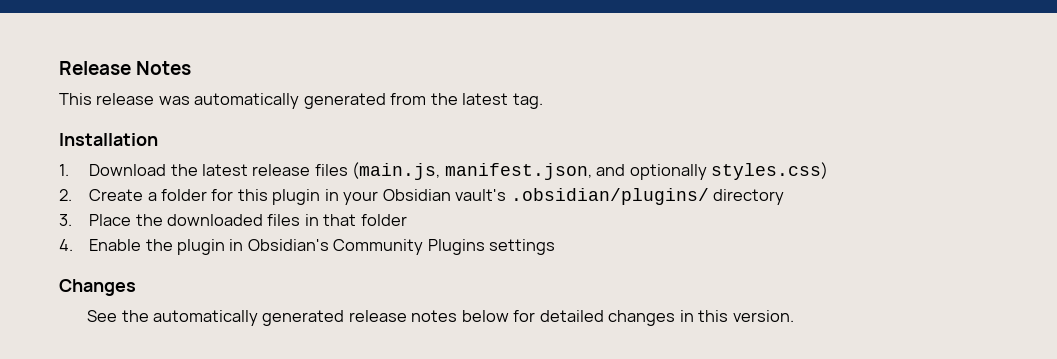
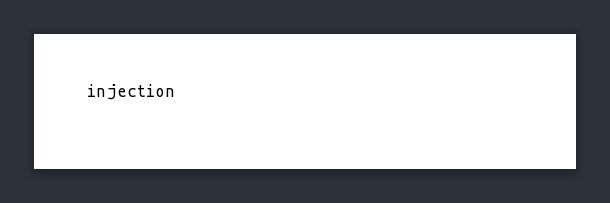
[59,61,192,75] [59,93,543,109] [59,133,158,146] [59,162,829,180] [59,188,785,205] [59,214,407,226] [59,239,556,255] [59,279,136,296] [87,310,794,326] Release Notes // This release was automatically generated from the latest tag. // Installation // 1. Download the latest release files (main.js, manifest.json, and optionally styles.css) // 2. Create a folder for this plugin in your Obsidian vault's .obsidian/plugins/ directory // 3. Place the downloaded files in that folder // 4. Enable the plugin in Obsidian's Community Plugins settings // Changes // See the automatically generated release notes below for detailed changes in this version. -> [87,84,175,100] injection

